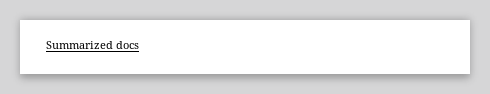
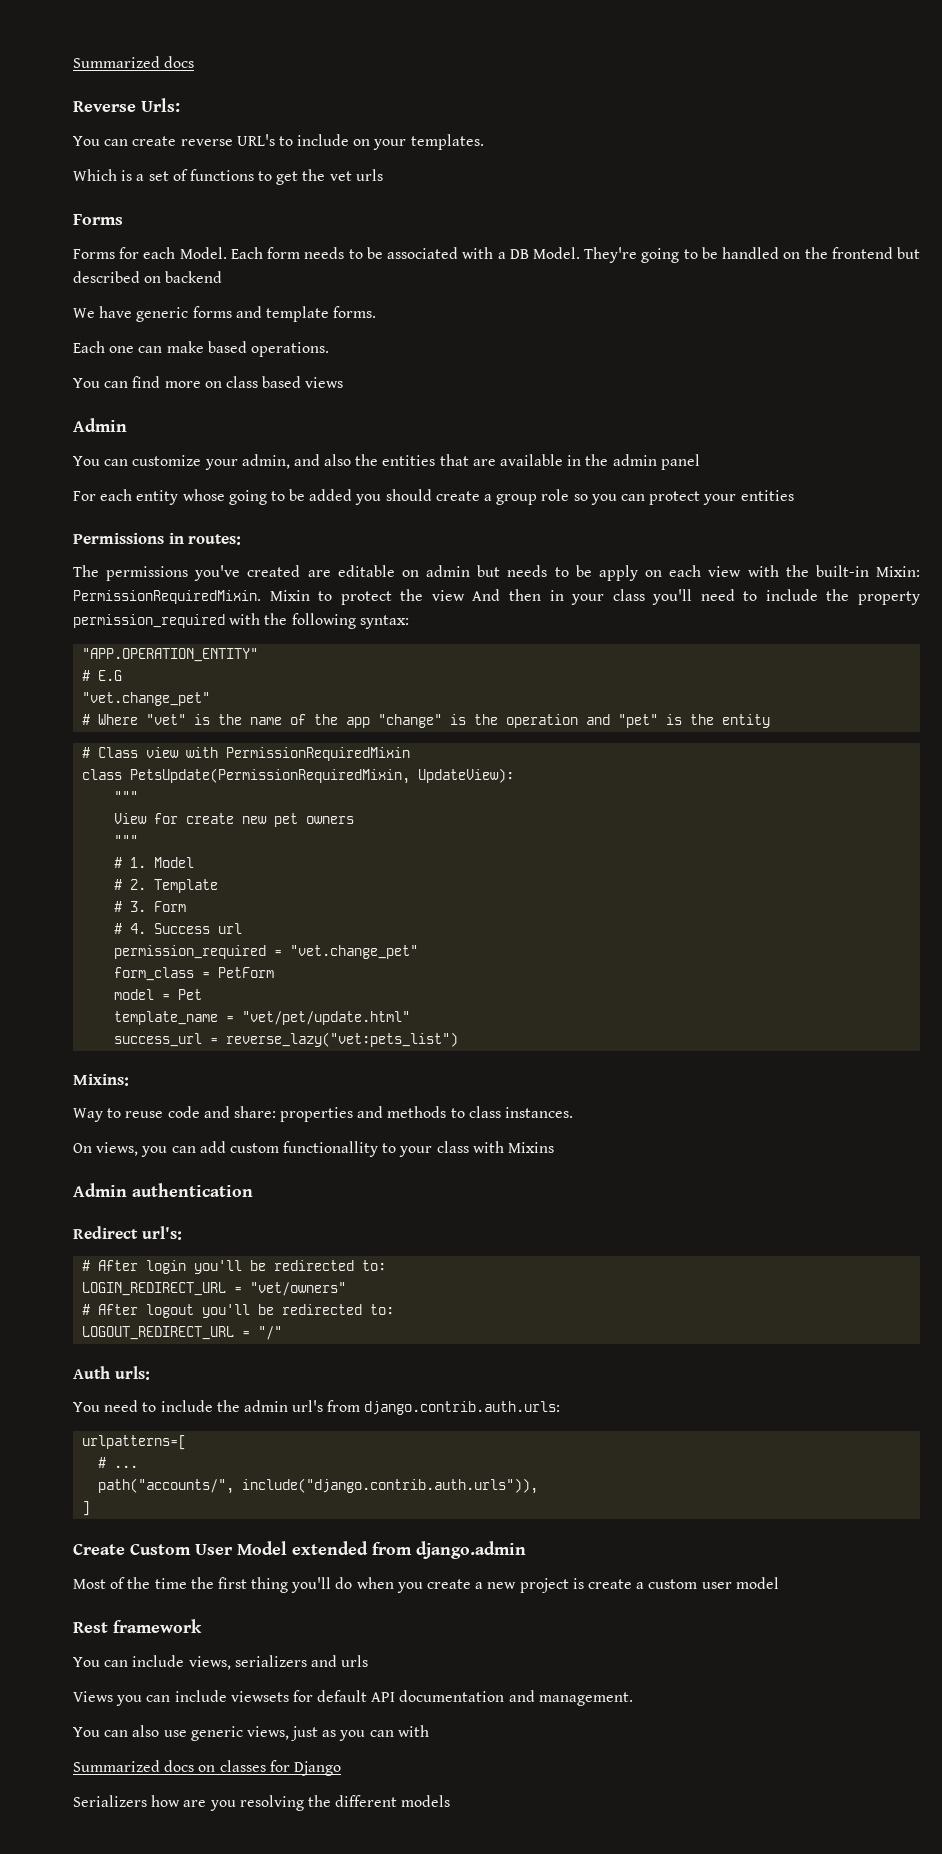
[46,41,139,49] Summarized docs -> [73,56,195,68] [73,98,180,112] [73,134,484,150] [73,169,383,185] [73,214,123,225] [73,247,921,263] [73,271,223,283] [73,306,377,322] [73,341,329,357] [73,376,344,388] [73,418,127,432] [73,454,700,470] [73,489,794,505] [73,533,242,545] [73,565,920,581] [73,589,920,605] [73,613,409,629] [82,648,259,662] [82,670,123,681] [82,692,211,706] [82,714,771,728] [82,747,411,761] [82,768,515,784] [114,791,139,802] [114,813,355,827] [114,835,139,846] [114,857,195,868] [114,879,219,893] [114,901,187,912] [114,923,243,934] [114,945,419,959] [114,967,275,981] [114,989,203,1000] [114,1011,411,1025] [114,1032,459,1047] [73,1074,129,1086] [73,1106,574,1122] [73,1141,555,1157] [73,1183,253,1197] [73,1226,182,1240] [82,1260,387,1274] [82,1282,347,1296] [82,1304,395,1318] [82,1326,283,1340] [73,1366,150,1380] [73,1400,561,1415] [82,1435,187,1450] [98,1457,139,1468] [98,1478,539,1494] [82,1501,91,1516] [73,1541,526,1559] [73,1577,779,1593] [73,1619,202,1633] [73,1655,369,1670] [73,1690,633,1706] [73,1725,429,1741] [73,1760,341,1776] [73,1795,451,1811] Summarized docs // Reverse Urls: // You can create reverse URL's to include on your templates. // Which is a set of functions to get the vet urls // Forms // Forms for each Model. Each form needs to be associated with a DB Model. They're going to be handled on the frontend but described on backend // We have generic forms and template forms. // Each one can make based operations. // You can find more on class based views // Admin // You can customize your admin, and also the entities that are available in the admin panel // For each entity whose going to be added you should create a group role so you can protect your entities // Permissions in routes: // The permissions you've created are editable on admin but needs to be apply on each view with the built-in Mixin: PermissionRequiredMixin. Mixin to protect the view And then in your class you'll need to include the property permission_required with the following syntax: // "APP.OPERATION_ENTITY" // # E.G // "vet.change_pet" // # Where "vet" is the name of the app "change" is the operation and "pet" is the entity // # Class view with PermissionRequiredMixin // class PetsUpdate(PermissionRequiredMixin, UpdateView): // """ // View for create new pet owners // """ // # 1. Model // # 2. Template // # 3. Form // # 4. Success url // permission_required = "vet.change_pet" // form_class = PetForm // model = Pet // template_name = "vet/pet/update.html" // success_url = reverse_lazy("vet:pets_list") // Mixins: // Way to reuse code and share: properties and methods to class instances. // On views, you can add custom functionallity to your class with Mixins // Admin authentication // Redirect url's: // # After login you'll be redirected to: // LOGIN_REDIRECT_URL = "vet/owners" // # After logout you'll be redirected to: // LOGOUT_REDIRECT_URL = "/" // Auth urls: // You need to include the admin url's from django.contrib.auth.urls: // urlpatterns=[ // # ... // path("accounts/", include("django.contrib.auth.urls")), // ] // Create Custom User Model extended from django.admin // Most of the time the first thing you'll do when you create a new project is create a custom user model // Rest framework // You can include views, serializers and urls // Views you can include viewsets for default API documentation and management. // You can also use generic views, just as you can with // Summarized docs on classes for Django // Serializers how are you resolving the different models

